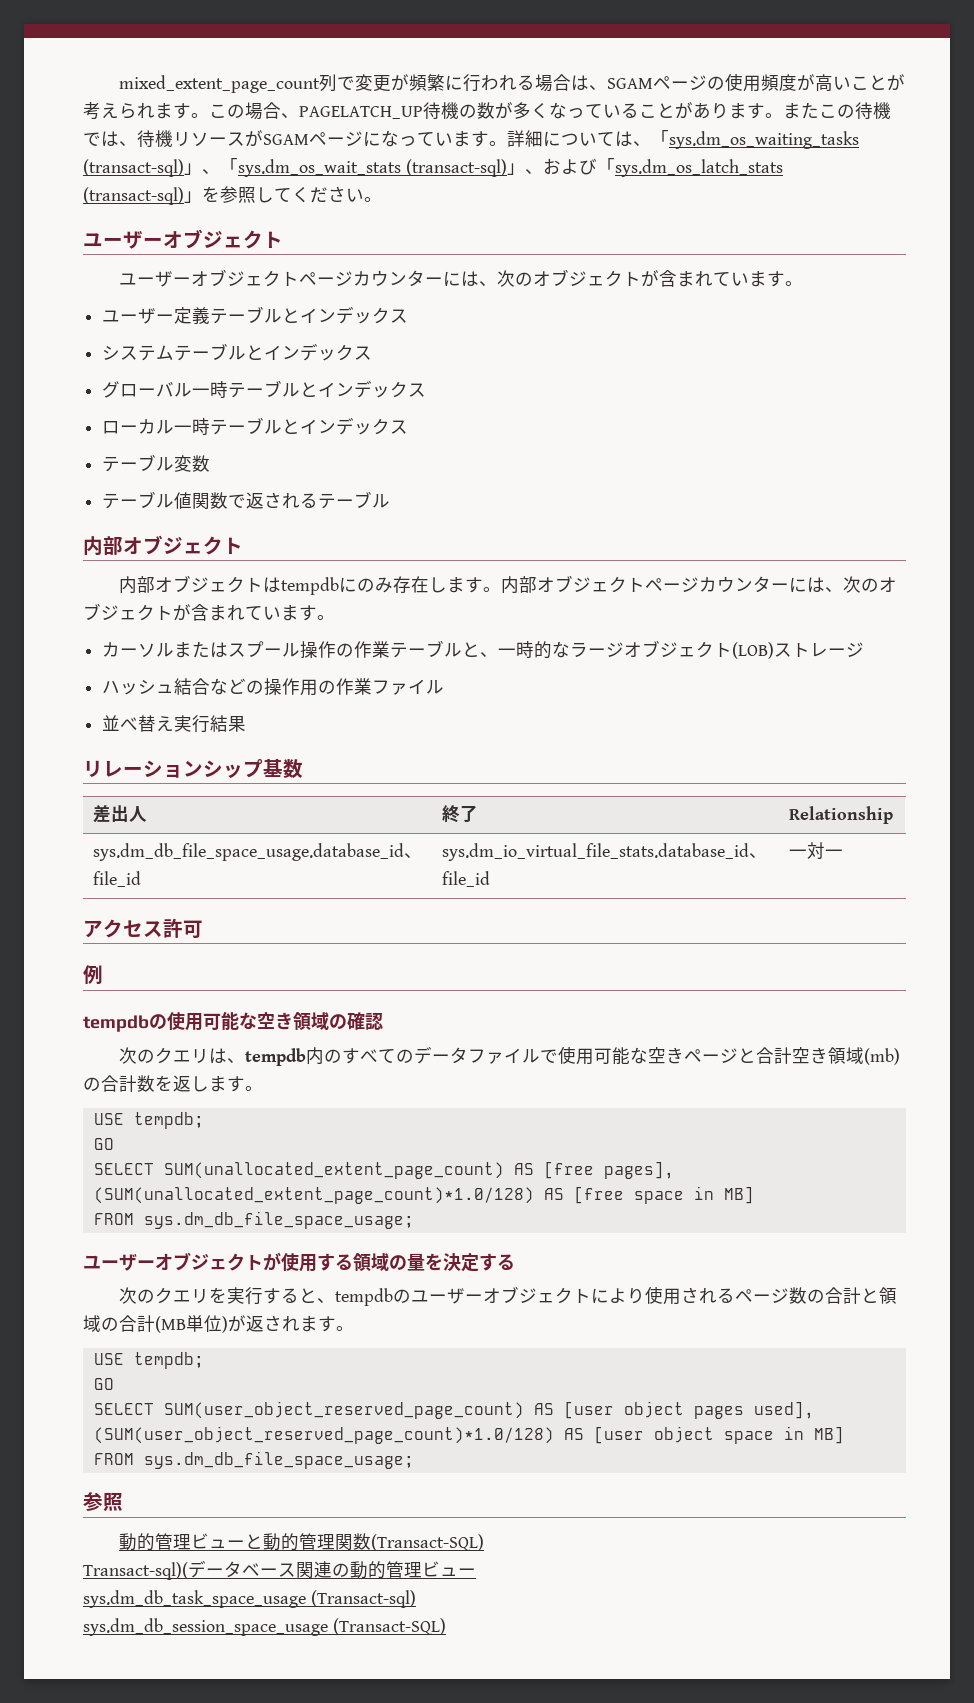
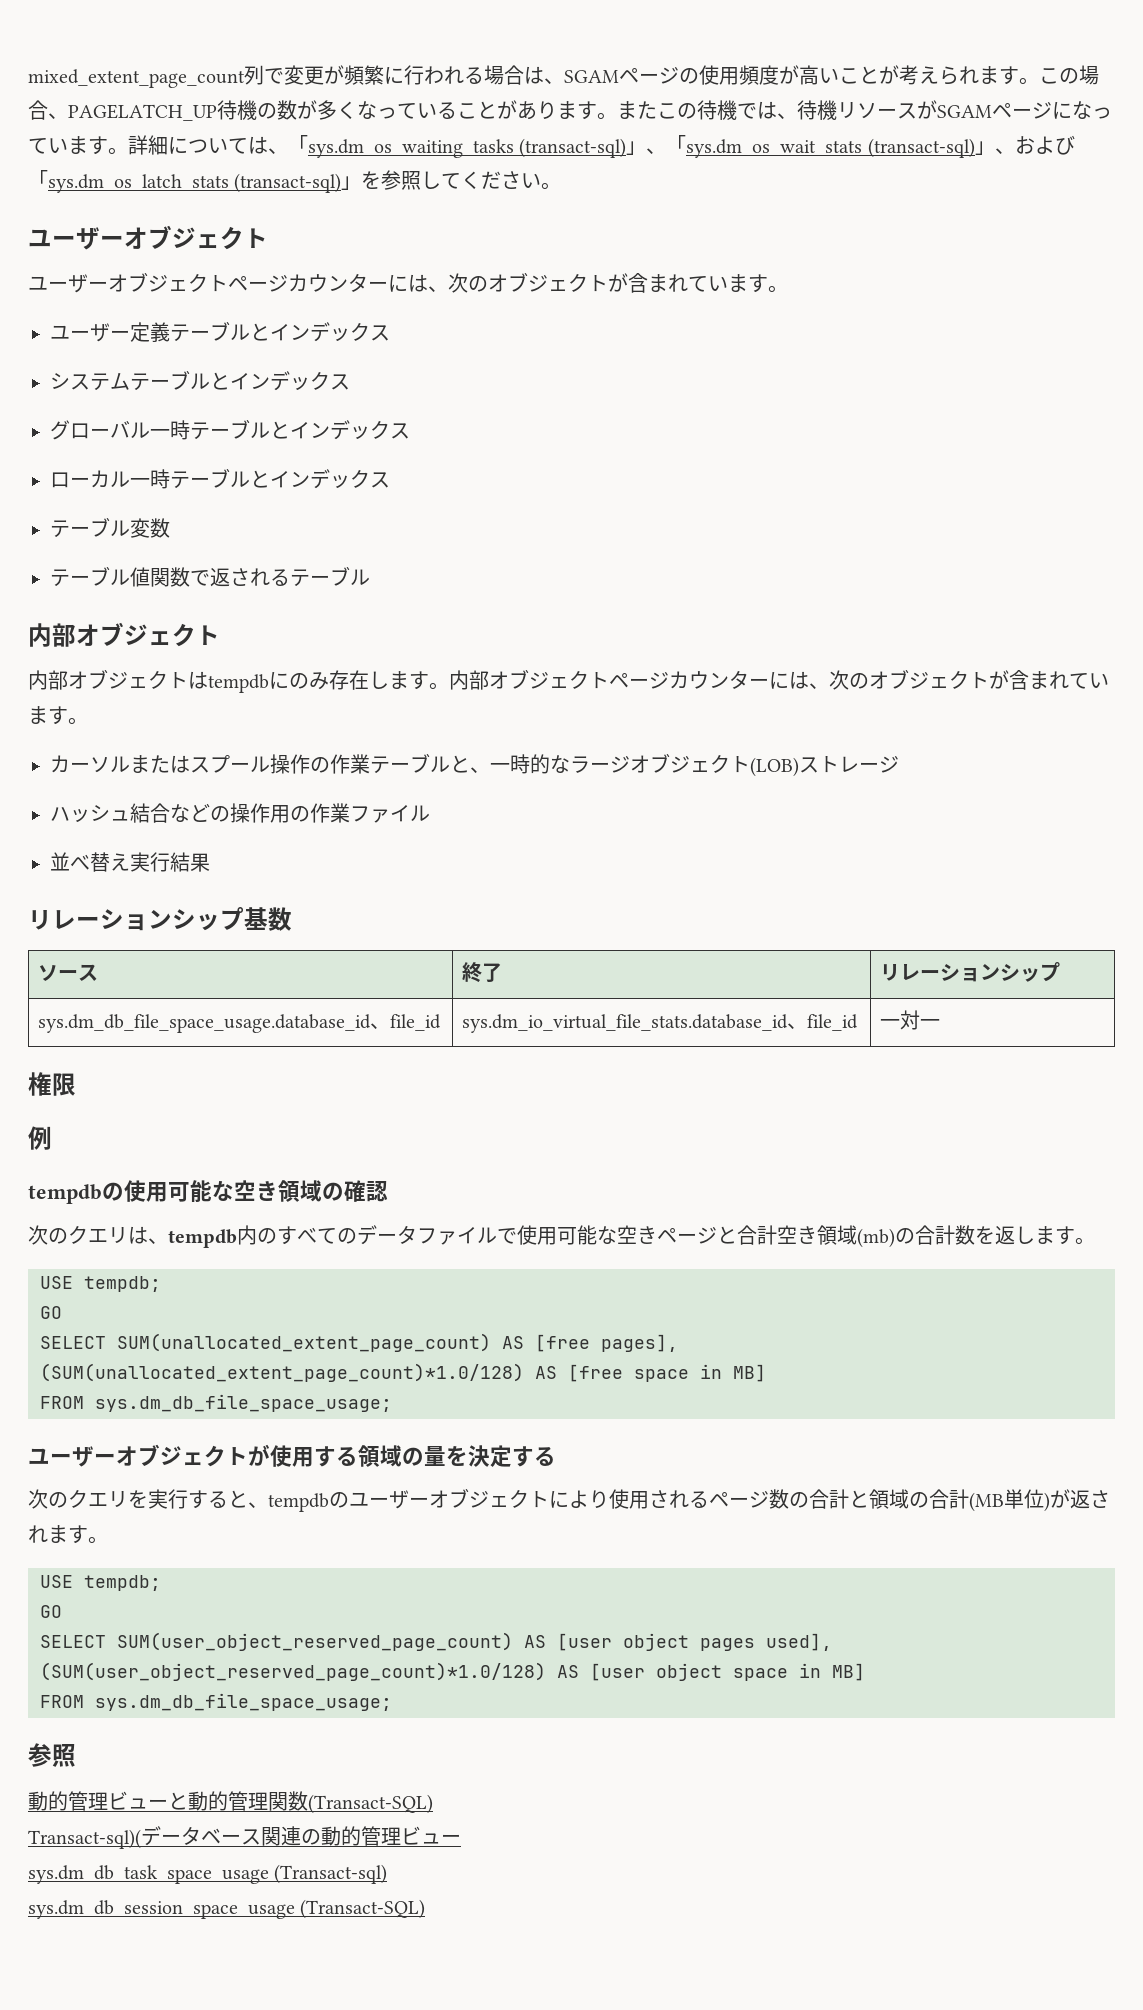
[93,805,148,823] 差出人 -> [37,964,98,981] ソース
[789,806,894,824] Relationship -> [879,962,1060,982] リレーションシップ
[83,918,203,938] アクセス許可 -> [28,1072,76,1096] 権限

